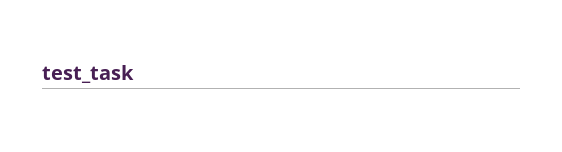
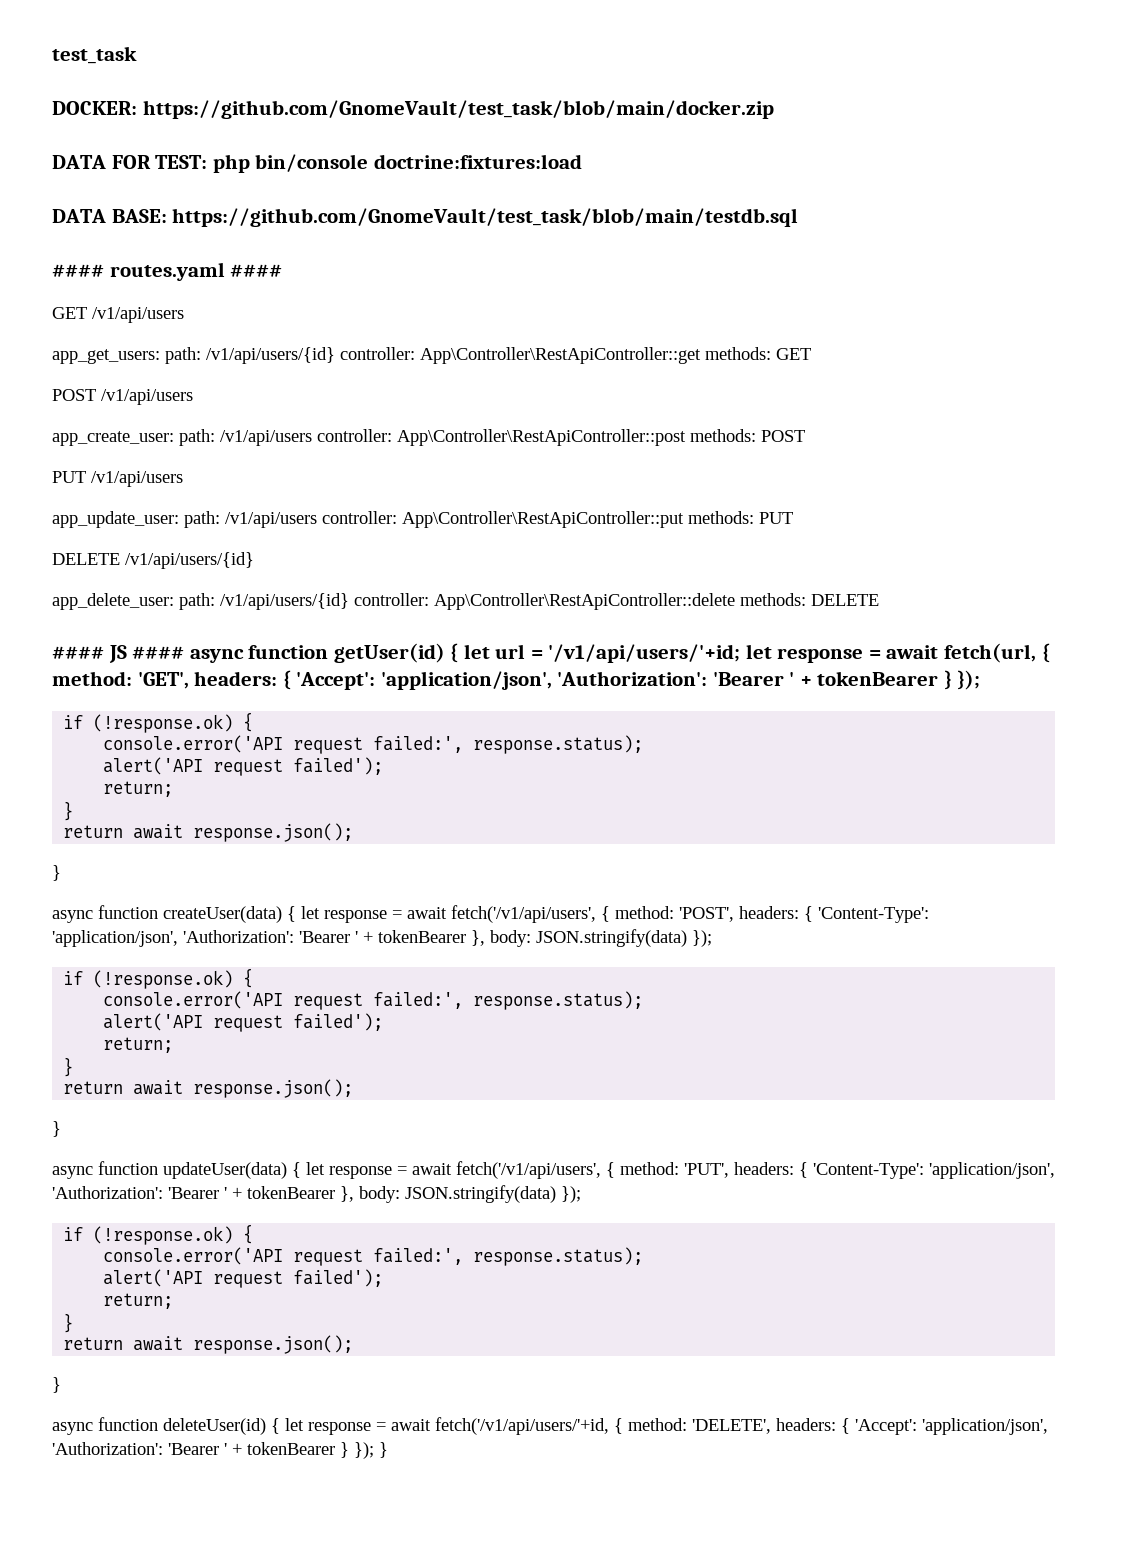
(134, 74) none -> [52,100,774,119] [52,154,582,173] [52,208,799,227] [52,262,283,281] [52,307,184,323] [52,347,811,364] [52,389,193,405] [52,429,805,446] [52,471,183,487] [52,511,793,528] [52,552,254,569] [52,593,879,610] [52,643,1050,663] [52,670,981,690] [63,712,254,733] [103,735,644,754] [103,757,384,776] [103,781,174,797] [63,801,74,821] [63,823,354,842] [52,865,61,881] [52,905,929,923] [52,929,712,947] [63,968,254,989] [103,991,644,1010] [103,1013,384,1032] [103,1037,174,1053] [63,1057,74,1077] [63,1079,354,1098] [52,1121,61,1137] [52,1161,1055,1179] [52,1185,581,1203] [63,1224,254,1245] [103,1247,644,1266] [103,1269,384,1288] [103,1293,174,1309] [63,1313,74,1333] [63,1335,354,1354] [52,1377,61,1393] [52,1417,1048,1435] [52,1442,388,1459] // DOCKER: https://github.com/GnomeVault/test_task/blob/main/docker.zip // DATA FOR TEST: php bin/console doctrine:fixtures:load // DATA BASE: https://github.com/GnomeVault/test_task/blob/main/testdb.sql // #### routes.yaml #### // GET /v1/api/users // app_get_users: path: /v1/api/users/{id} controller: App\Controller\RestApiController::get methods: GET // POST /v1/api/users // app_create_user: path: /v1/api/users controller: App\Controller\RestApiController::post methods: POST // PUT /v1/api/users // app_update_user: path: /v1/api/users controller: App\Controller\RestApiController::put methods: PUT // DELETE /v1/api/users/{id} // app_delete_user: path: /v1/api/users/{id} controller: App\Controller\RestApiController::delete methods: DELETE // #### JS #### async function getUser(id) { let url = '/v1/api/users/'+id; let response = await fetch(url, { method: 'GET', headers: { 'Accept': 'application/json', 'Authorization': 'Bearer ' + tokenBearer } }); // if (!response.ok) { // console.error('API request failed:', response.status); // alert('API request failed'); // return; // } // return await response.json(); // } // async function createUser(data) { let response = await fetch('/v1/api/users', { method: 'POST', headers: { 'Content-Type': 'application/json', 'Authorization': 'Bearer ' + tokenBearer }, body: JSON.stringify(data) }); // if (!response.ok) { // console.error('API request failed:', response.status); // alert('API request failed'); // return; // } // return await response.json(); // } // async function updateUser(data) { let response = await fetch('/v1/api/users', { method: 'PUT', headers: { 'Content-Type': 'application/json', 'Authorization': 'Bearer ' + tokenBearer }, body: JSON.stringify(data) }); // if (!response.ok) { // console.error('API request failed:', response.status); // alert('API request failed'); // return; // } // return await response.json(); // } // async function deleteUser(id) { let response = await fetch('/v1/api/users/'+id, { method: 'DELETE', headers: { 'Accept': 'application/json', 'Authorization': 'Bearer ' + tokenBearer } }); }

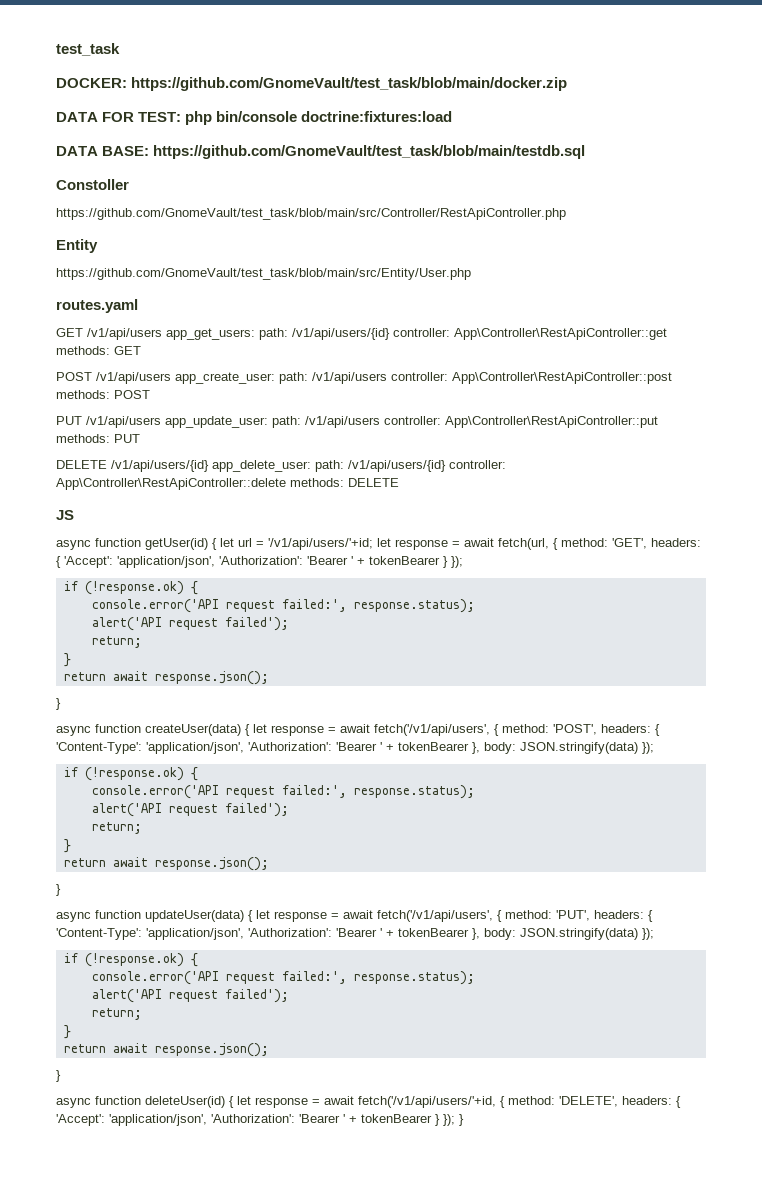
[52,264,104,277] #### -> [56,179,129,190] [56,208,566,220] [56,239,98,253] [56,268,471,280] Constoller // https://github.com/GnomeVault/test_task/blob/main/src/Controller/RestApiController.php // Entity // https://github.com/GnomeVault/test_task/blob/main/src/Entity/User.php //
[230,264,283,277] #### -> (138, 306) none
(184, 315) // -> (162, 334) none
(193, 397) // -> (171, 378) none
(183, 479) // -> (161, 422) none
(254, 560) // -> (209, 466) none
[52,646,104,659] #### -> (399, 482) none
[132,646,185,659] #### -> (74, 515) //

